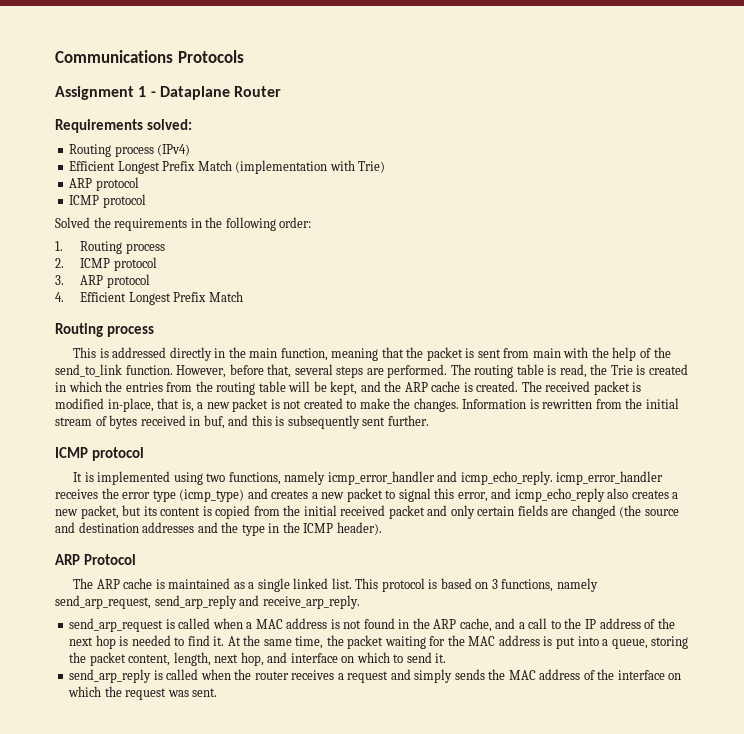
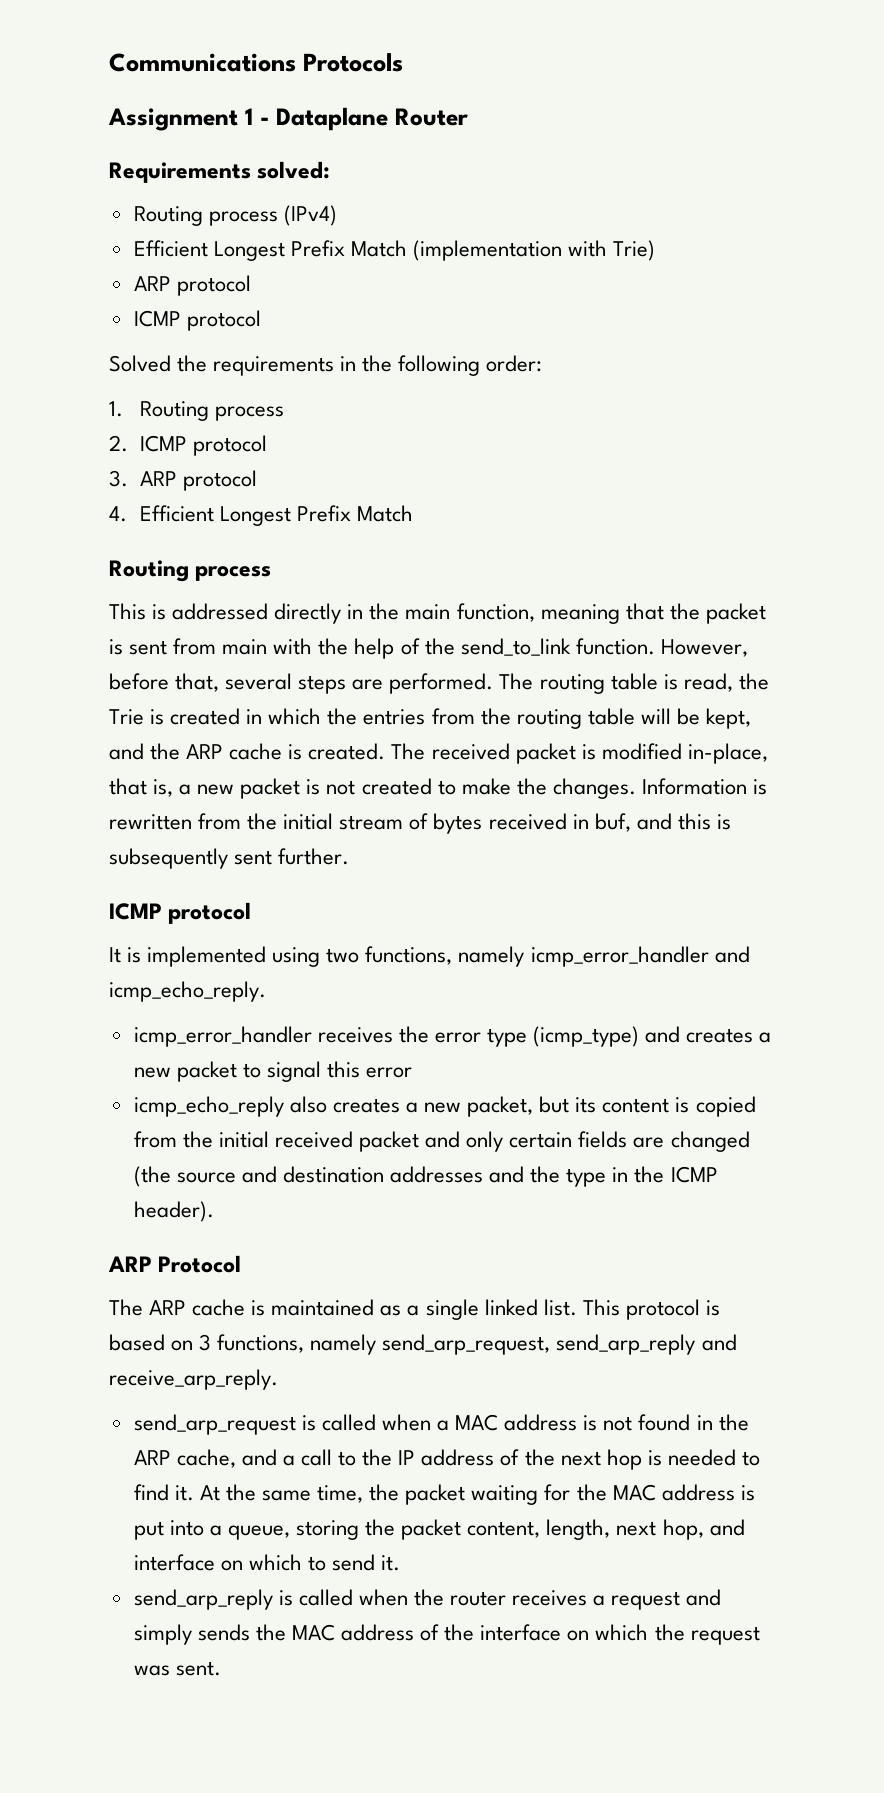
(553, 478) none -> (266, 991) //
[457,488,512,502] error, and -> [366,1067,413,1078] error //

